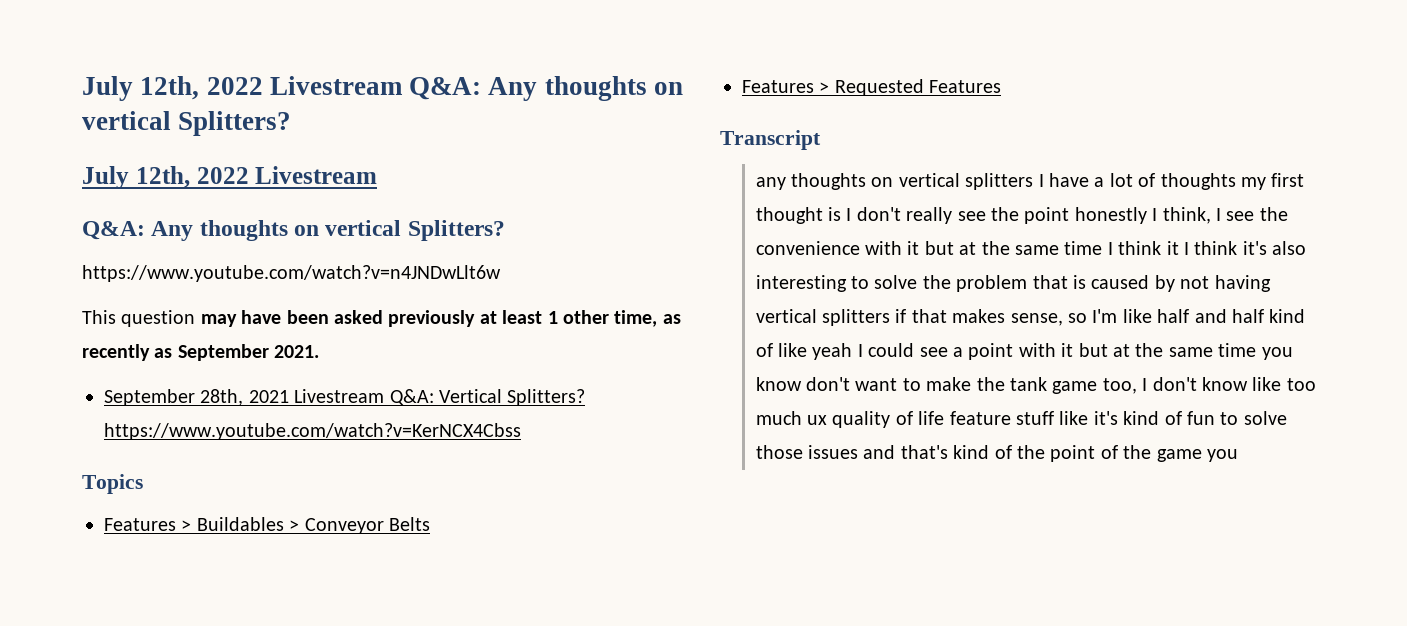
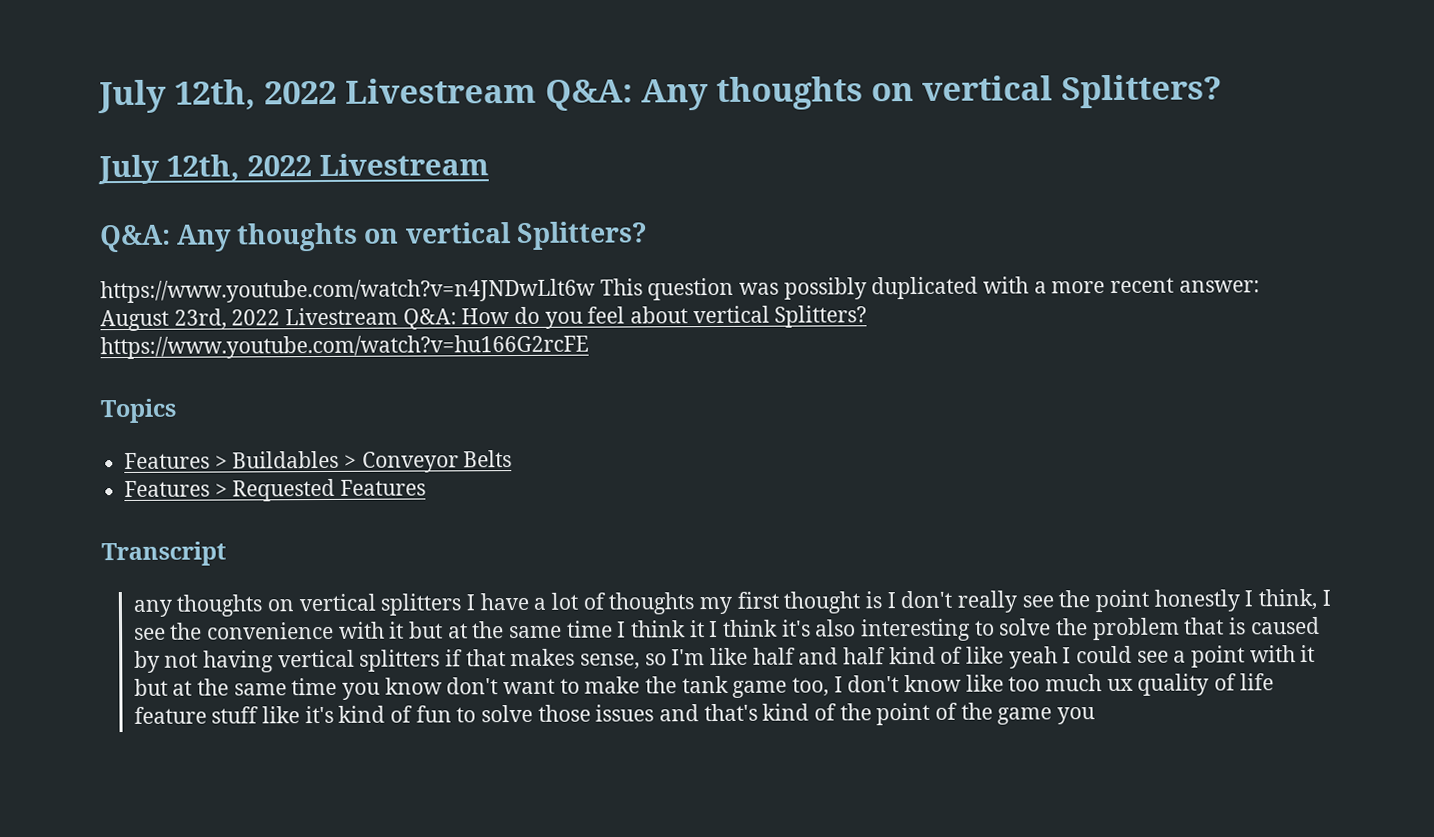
(501, 273) // -> (596, 291) none
[200,310,681,327] [82,344,320,361] [104,389,586,406] [104,423,521,440] may have been asked previously at least 1 other time, as recently as September 2021. // September 28th, 2021 Livestream Q&A: Vertical Splitters? https://www.youtube.com/watch?v=KerNCX4Cbss -> [739,276,1260,300] [100,305,868,332] [100,334,589,360] was possibly duplicated with a more recent answer: August 23rd, 2022 Livestream Q&A: How do you feel about vertical Splitters? https://www.youtube.com/watch?v=hu166G2rcFE

